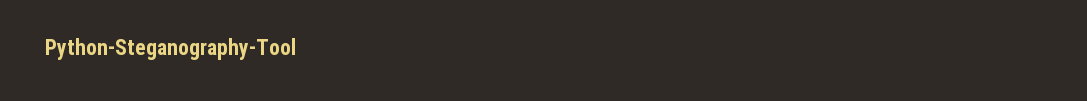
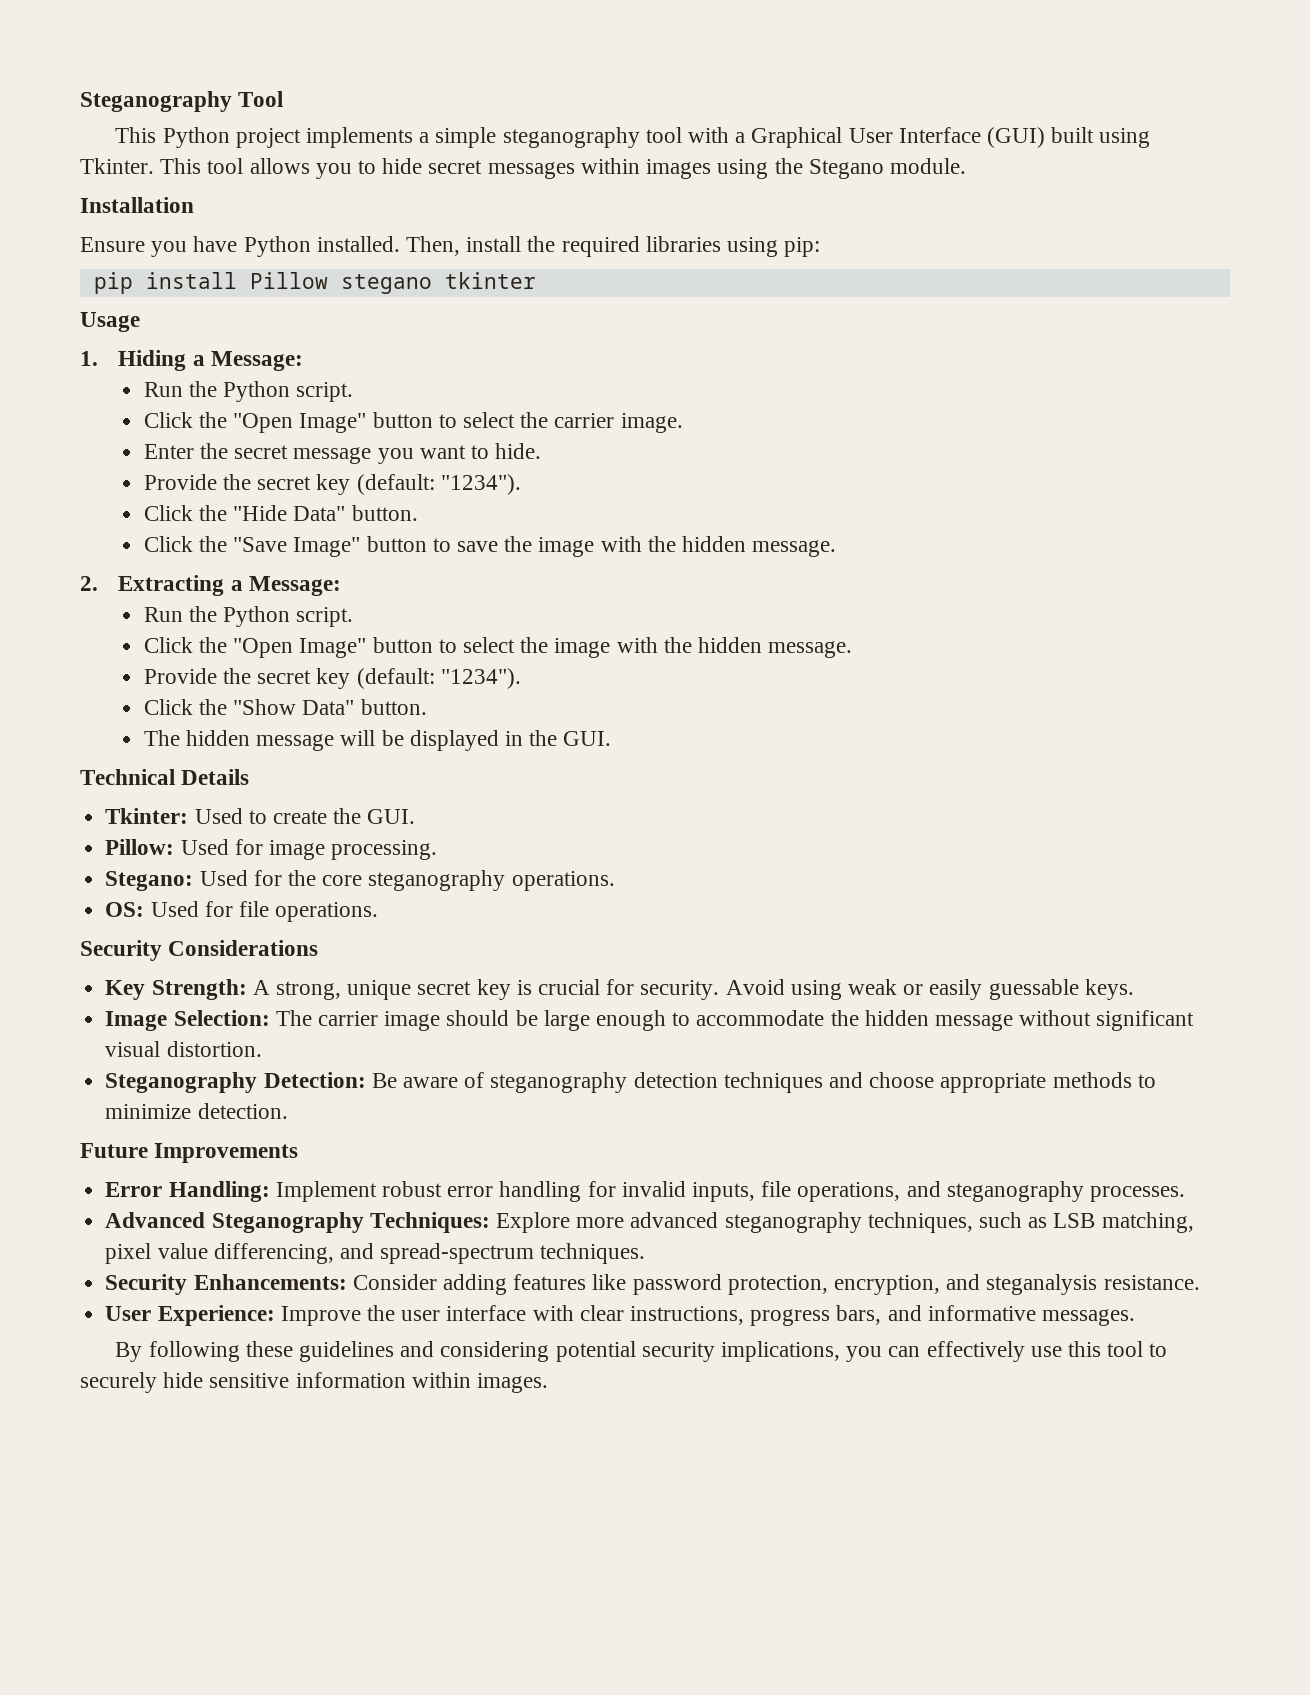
[45,38,296,60] Python-Steganography-Tool -> [80,91,284,112] [115,127,1151,148] [80,158,966,179] [80,197,194,213] [80,236,821,257] [93,272,536,294] [80,312,140,332] [80,350,303,371] [143,381,354,402] [143,412,683,433] [143,443,542,464] [143,474,521,495] [143,505,418,521] [143,536,837,557] [80,575,341,596] [143,606,354,627] [143,637,853,658] [143,668,521,689] [143,699,427,715] [143,730,612,751] [80,769,250,785] [105,808,416,824] [105,839,438,860] [105,870,615,891] [105,901,379,922] [80,940,319,961] [105,979,1134,1000] [105,1010,1195,1031] [105,1041,262,1057] [105,1072,1156,1093] [105,1103,288,1119] [80,1143,299,1163] [105,1181,1186,1202] [105,1212,1194,1233] [105,1243,646,1264] [105,1274,1200,1295] [105,1305,1136,1326] [115,1341,1168,1362] [80,1372,549,1393] Steganography Tool // This Python project implements a simple steganography tool with a Graphical User Interface (GUI) built using Tkinter. This tool allows you to hide secret messages within images using the Stegano module. // Installation // Ensure you have Python installed. Then, install the required libraries using pip: // pip install Pillow stegano tkinter // Usage // 1. Hiding a Message: // Run the Python script. // Click the "Open Image" button to select the carrier image. // Enter the secret message you want to hide. // Provide the secret key (default: "1234"). // Click the "Hide Data" button. // Click the "Save Image" button to save the image with the hidden message. // 2. Extracting a Message: // Run the Python script. // Click the "Open Image" button to select the image with the hidden message. // Provide the secret key (default: "1234"). // Click the "Show Data" button. // The hidden message will be displayed in the GUI. // Technical Details // Tkinter: Used to create the GUI. // Pillow: Used for image processing. // Stegano: Used for the core steganography operations. // OS: Used for file operations. // Security Considerations // Key Strength: A strong, unique secret key is crucial for security. Avoid using weak or easily guessable keys. // Image Selection: The carrier image should be large enough to accommodate the hidden message without significant visual distortion. // Steganography Detection: Be aware of steganography detection techniques and choose appropriate methods to minimize detection. // Future Improvements // Error Handling: Implement robust error handling for invalid inputs, file operations, and steganography processes. // Advanced Steganography Techniques: Explore more advanced steganography techniques, such as LSB matching, pixel value differencing, and spread-spectrum techniques. // Security Enhancements: Consider adding features like password protection, encryption, and steganalysis resistance. // User Experience: Improve the user interface with clear instructions, progress bars, and informative messages. // By following these guidelines and considering potential security implications, you can effectively use this tool to securely hide sensitive information within images.

